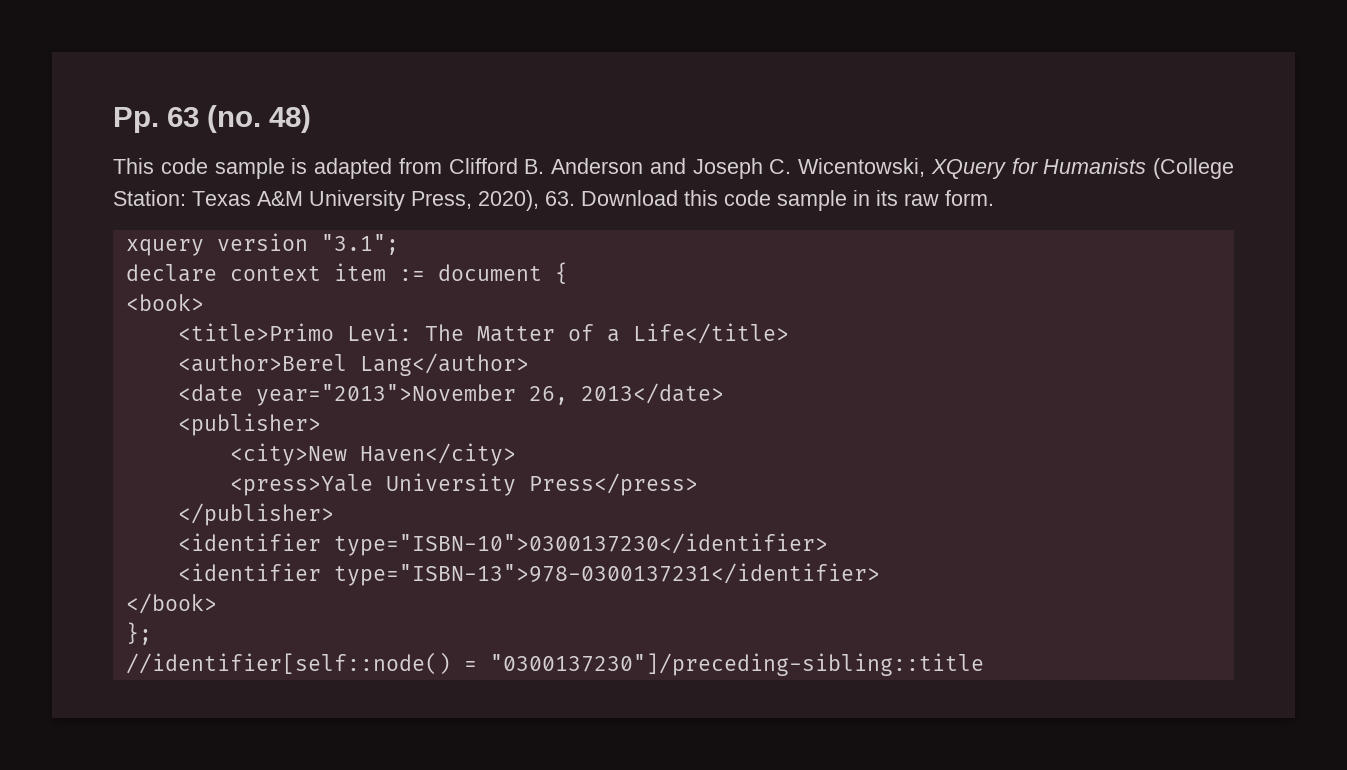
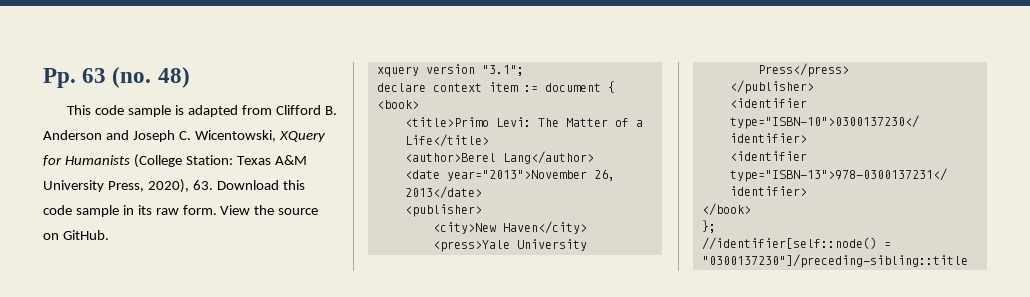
(994, 198) none -> [220,205,319,215] [43,230,109,240] View the source on GitHub.

